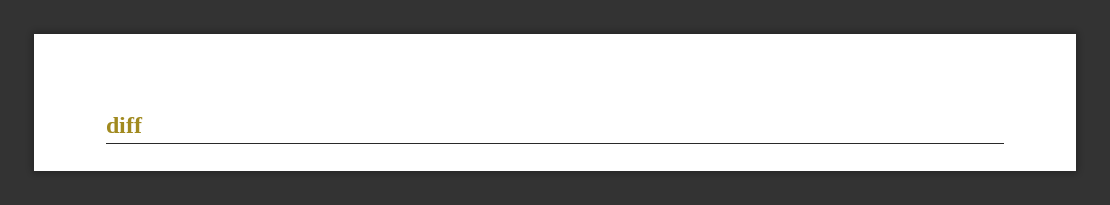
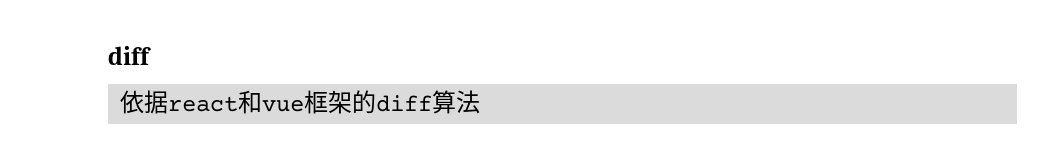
[106,117,143,133] diff -> [108,46,151,65] [120,90,481,114] diff // 依据react和vue框架的diff算法

